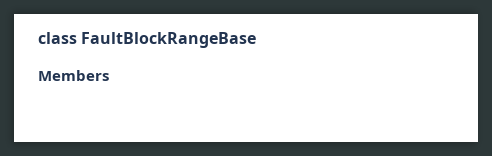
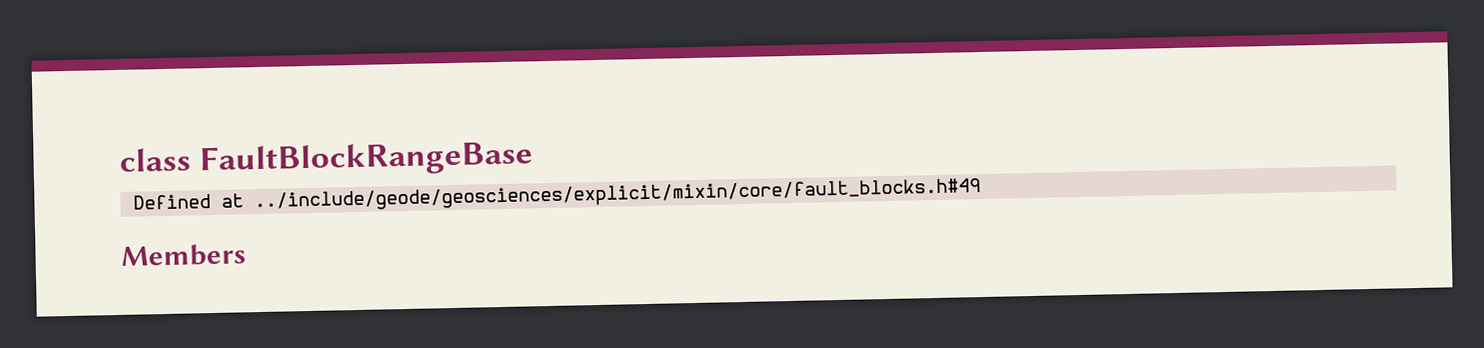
(257, 40) none -> [132,178,981,213] // Defined at ../include/geode/geosciences/explicit/mixin/core/fault_blocks.h#49

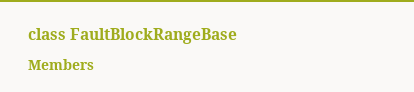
[132,178,981,213] // Defined at ../include/geode/geosciences/explicit/mixin/core/fault_blocks.h#49 -> (238, 36) none

